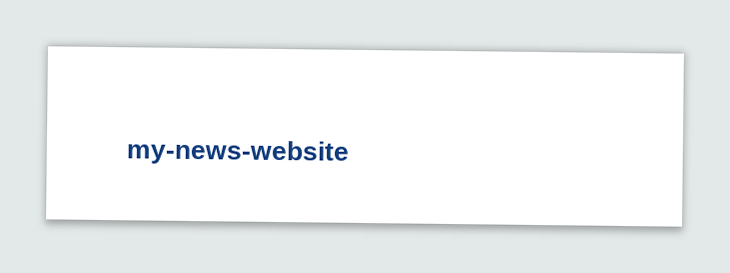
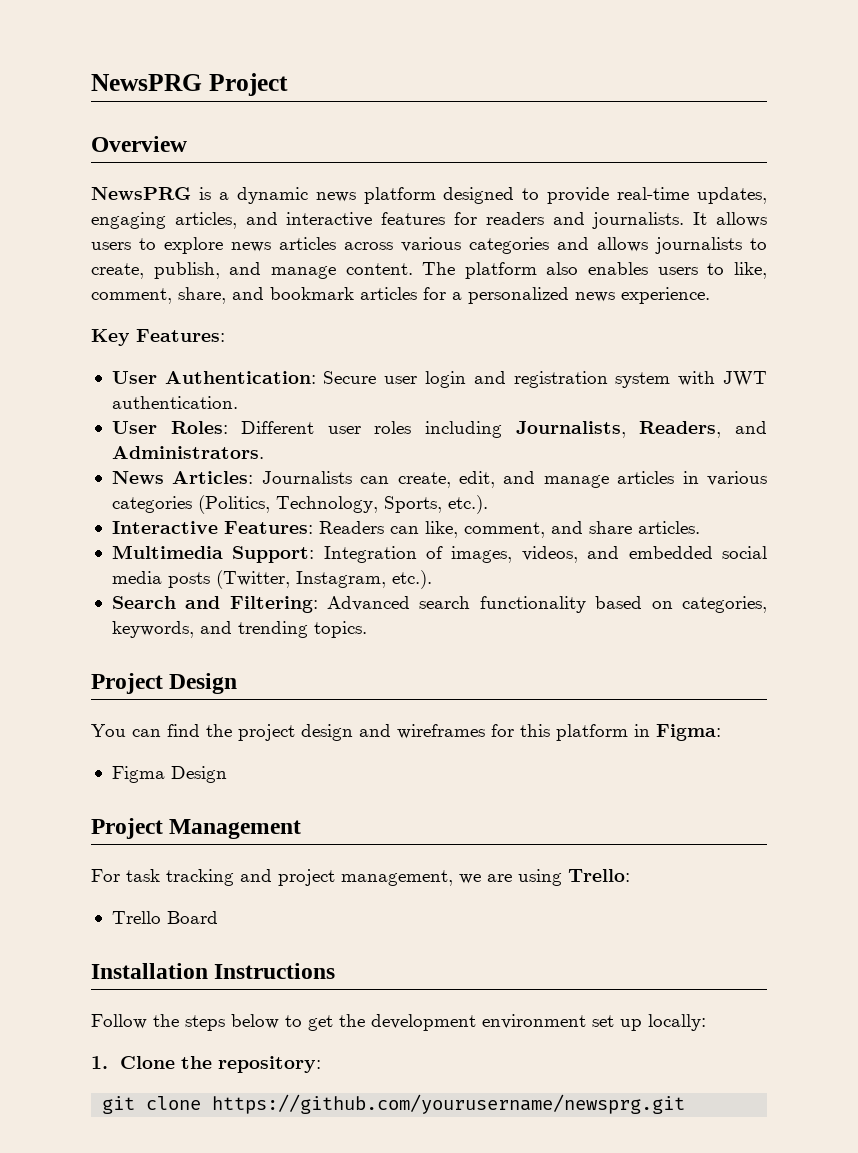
[126,139,349,166] my-news-website -> [91,73,288,96] [91,136,187,152] [91,187,767,204] [91,212,767,229] [91,237,767,254] [91,262,767,279] [91,287,710,304] [91,329,225,346] [111,371,767,388] [111,396,238,409] [111,421,767,438] [111,446,264,459] [111,471,768,488] [111,495,488,514] [111,521,700,538] [111,545,767,563] [111,570,432,589] [111,596,767,613] [111,621,367,638] [91,673,238,694] [91,724,721,741] [111,766,227,783] [91,818,302,839] [91,869,630,886] [111,911,218,924] [91,963,336,979] [91,1014,706,1031] [91,1056,322,1073] [102,1094,686,1114] NewsPRG Project // Overview // NewsPRG is a dynamic news platform designed to provide real-time updates, engaging articles, and interactive features for readers and journalists. It allows users to explore news articles across various categories and allows journalists to create, publish, and manage content. The platform also enables users to like, comment, share, and bookmark articles for a personalized news experience. // Key Features: // User Authentication: Secure user login and registration system with JWT authentication. // User Roles: Different user roles including Journalists, Readers, and Administrators. // News Articles: Journalists can create, edit, and manage articles in various categories (Politics, Technology, Sports, etc.). // Interactive Features: Readers can like, comment, and share articles. // Multimedia Support: Integration of images, videos, and embedded social media posts (Twitter, Instagram, etc.). // Search and Filtering: Advanced search functionality based on categories, keywords, and trending topics. // Project Design // You can find the project design and wireframes for this platform in Figma: // Figma Design // Project Management // For task tracking and project management, we are using Trello: // Trello Board // Installation Instructions // Follow the steps below to get the development environment set up locally: // 1. Clone the repository: // git clone https://github.com/yourusername/newsprg.git

